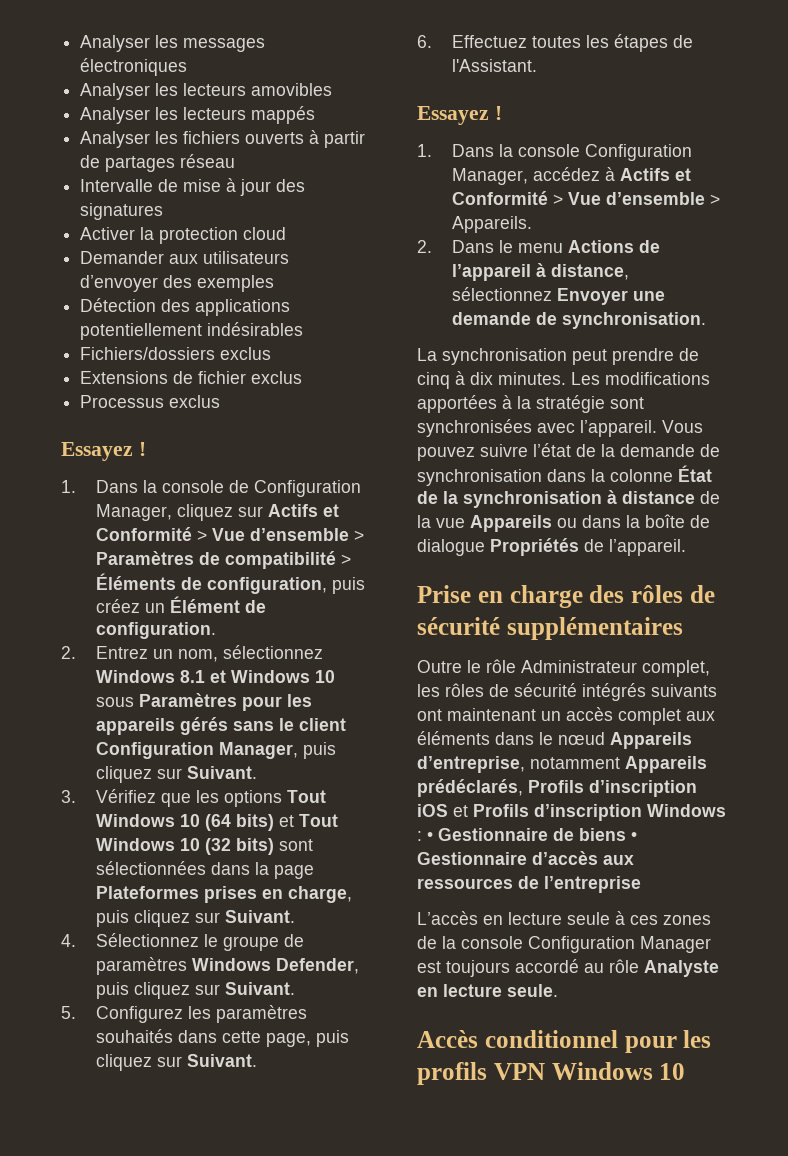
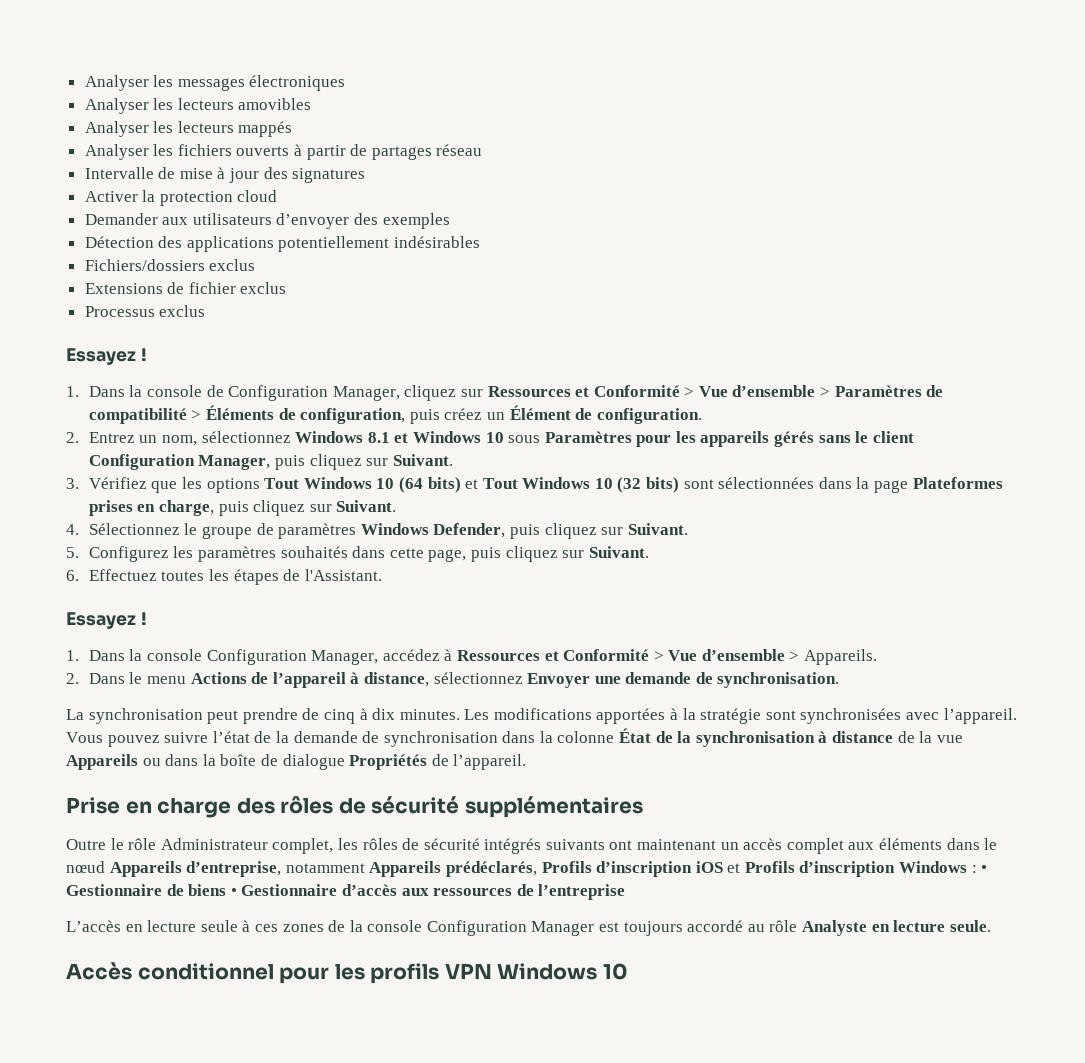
[267,504,318,517] Actifs -> [487,386,571,397] Ressources
[619,168,670,181] Actifs -> [456,650,540,661] Ressources

